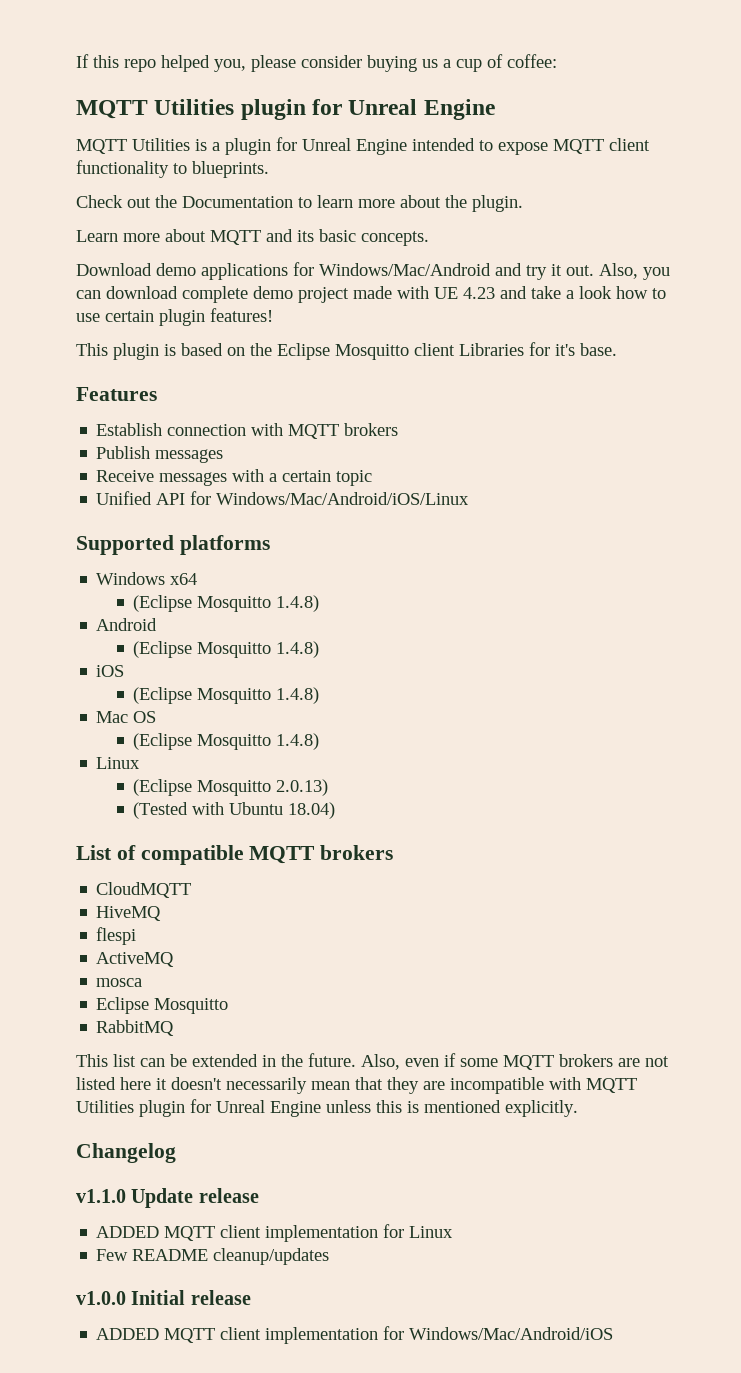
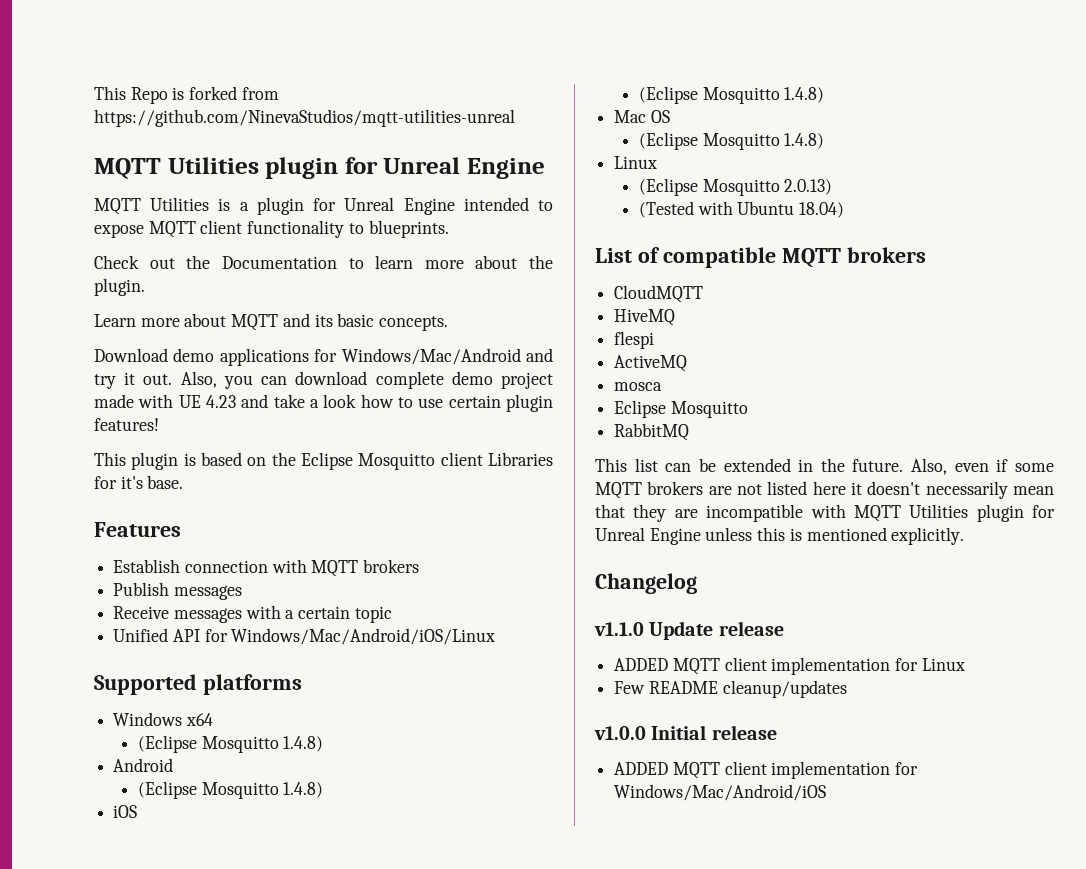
[76,54,557,72] If this repo helped you, please consider buying us a cup of coffee: -> [94,86,279,104] [94,109,515,127] This Repo is forked from https://github.com/NinevaStudios/mqtt-utilities-unreal

